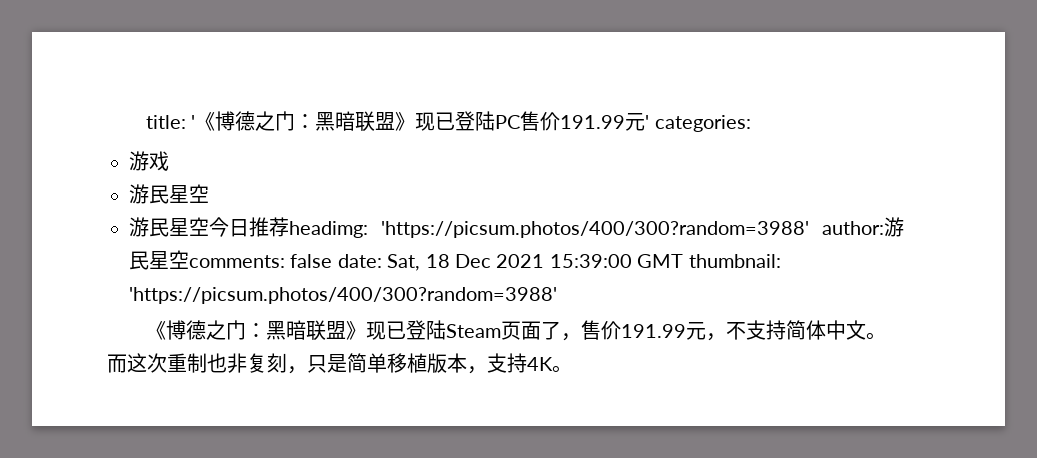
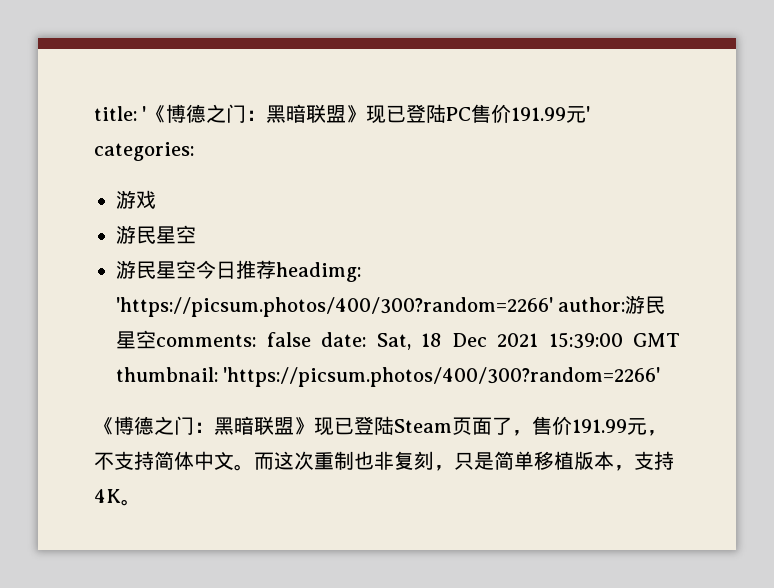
[381,221,809,238] 'https://picsum.photos/400/300?random=3988' -> [116,297,553,317] 'https://picsum.photos/400/300?random=2266'
[129,287,557,304] 'https://picsum.photos/400/300?random=3988' -> [223,367,661,387] 'https://picsum.photos/400/300?random=2266'

